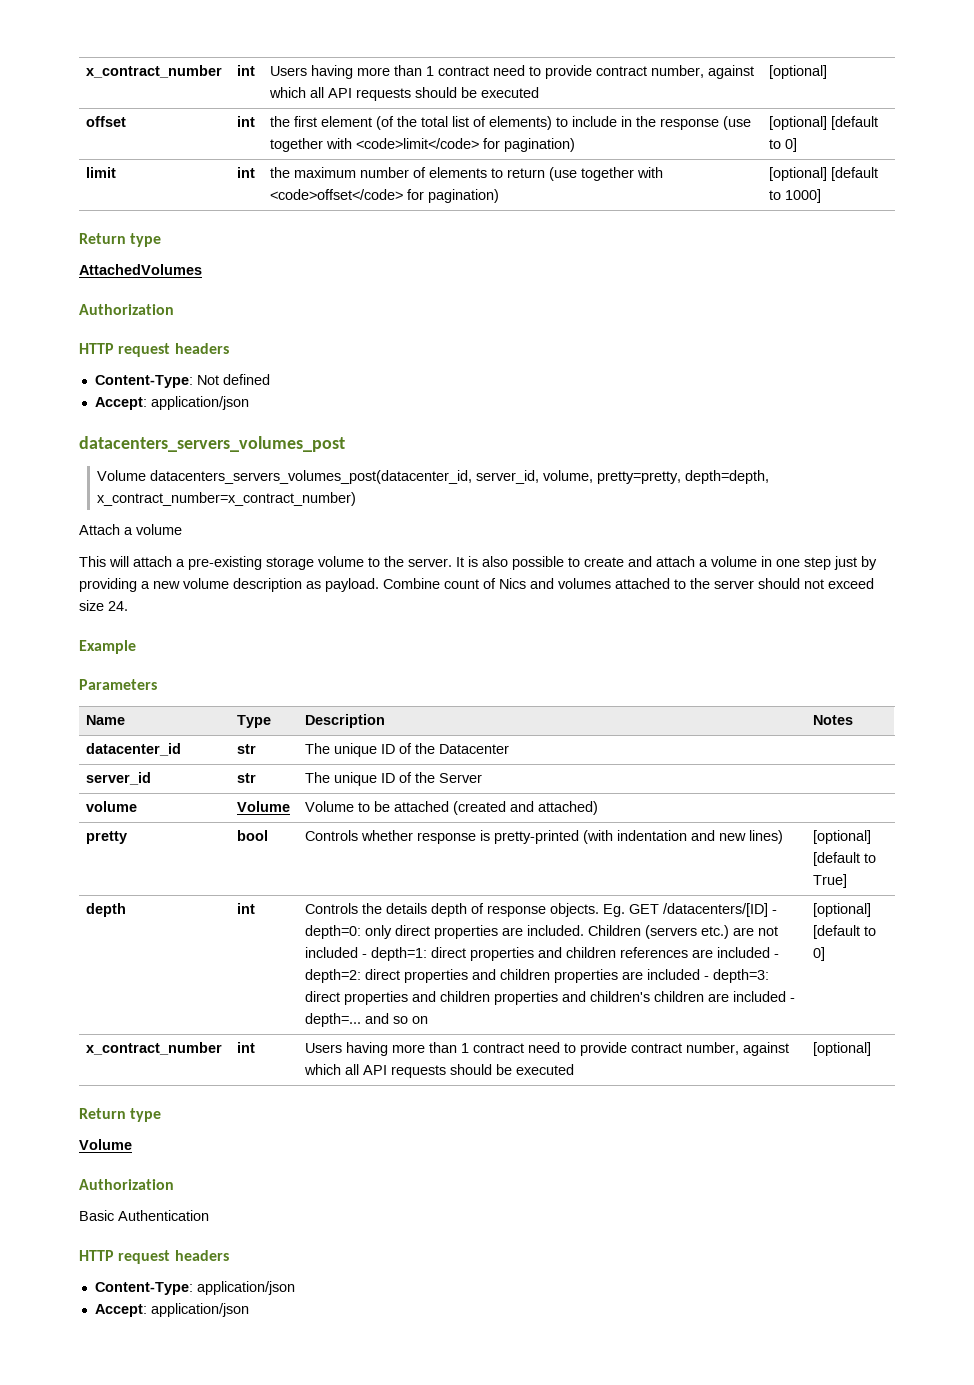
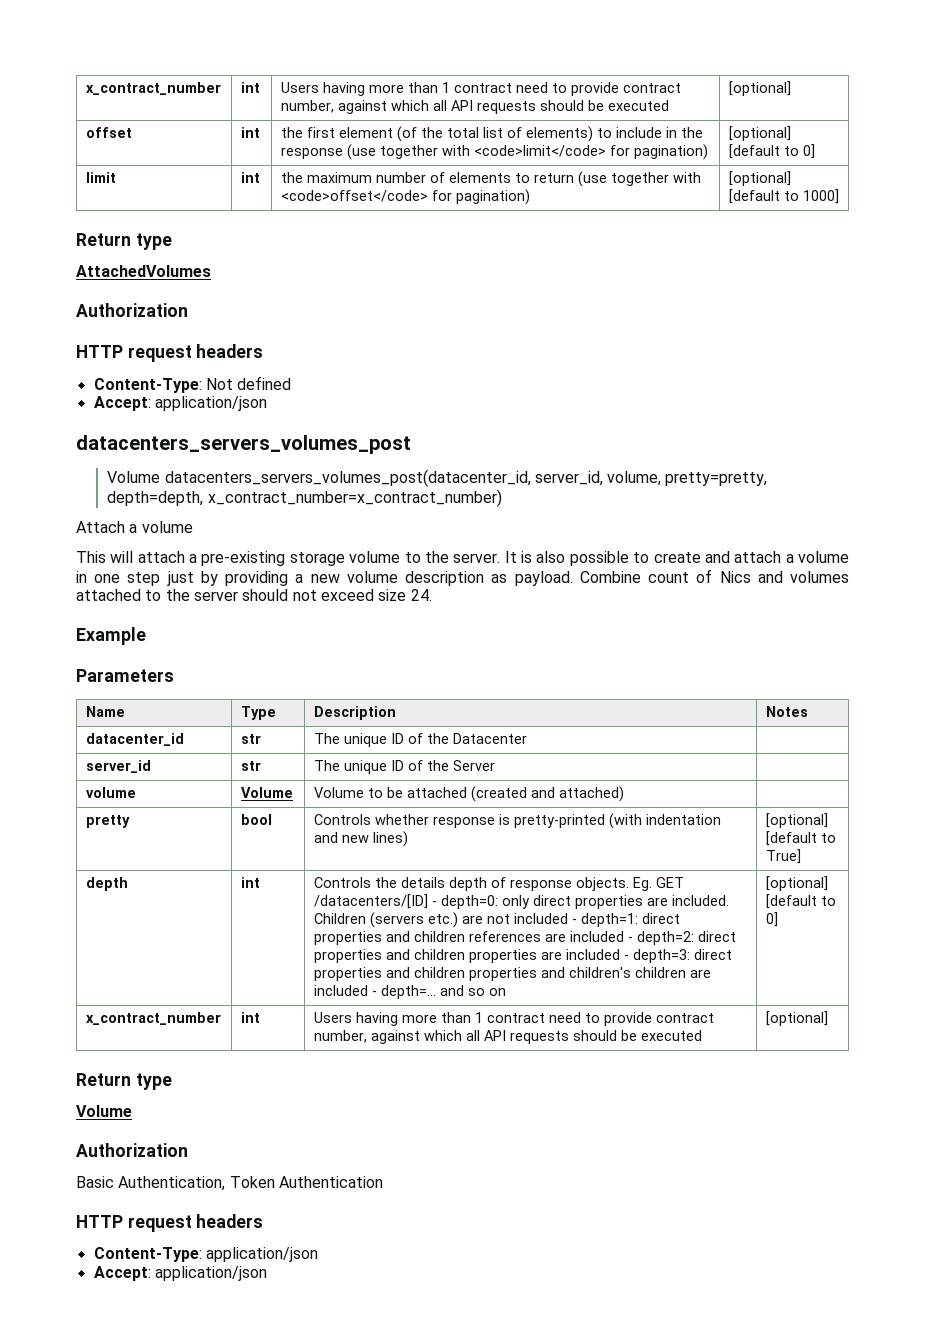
(114, 1215) none -> [118,1176,275,1191] Authentication, Token

